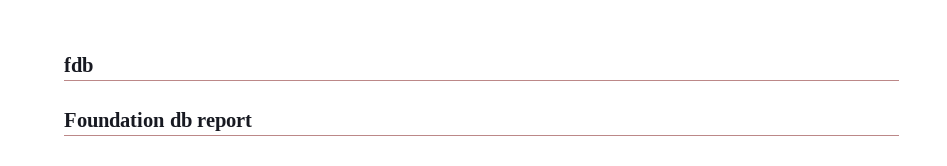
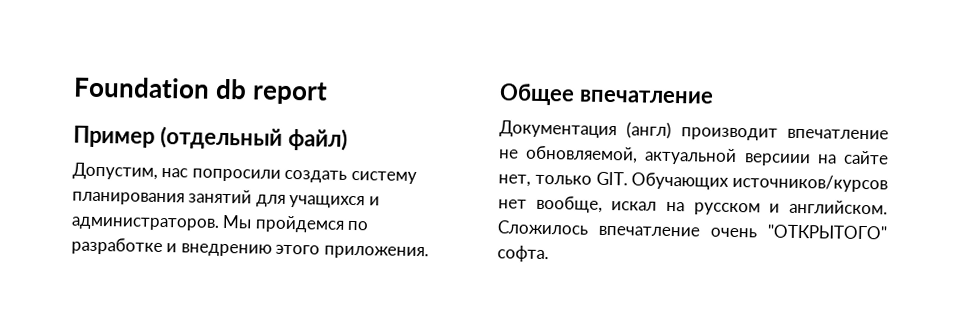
[64,57,93,72] fdb // -> (73, 87) none
(253, 123) none -> [73,125,348,151] [72,162,417,184] [72,189,380,209] [71,214,370,233] [71,237,429,260] [499,83,714,106] [499,120,889,141] [499,145,889,167] [498,171,888,193] [498,195,888,216] [497,220,887,240] [497,245,549,263] // Пример (отдельный файл) // Допустим, нас попросили создать систему планирования занятий для учащихся и администраторов. Мы пройдемся по разработке и внедрению этого приложения. // Общее впечатление // Документация (англ) производит впечатление не обновляемой, актуальной версиии на сайте нет, только GIT. Обучающих источников/курсов нет вообще, искал на русском и английском. Сложилось впечатление очень "ОТКРЫТОГО" софта.

